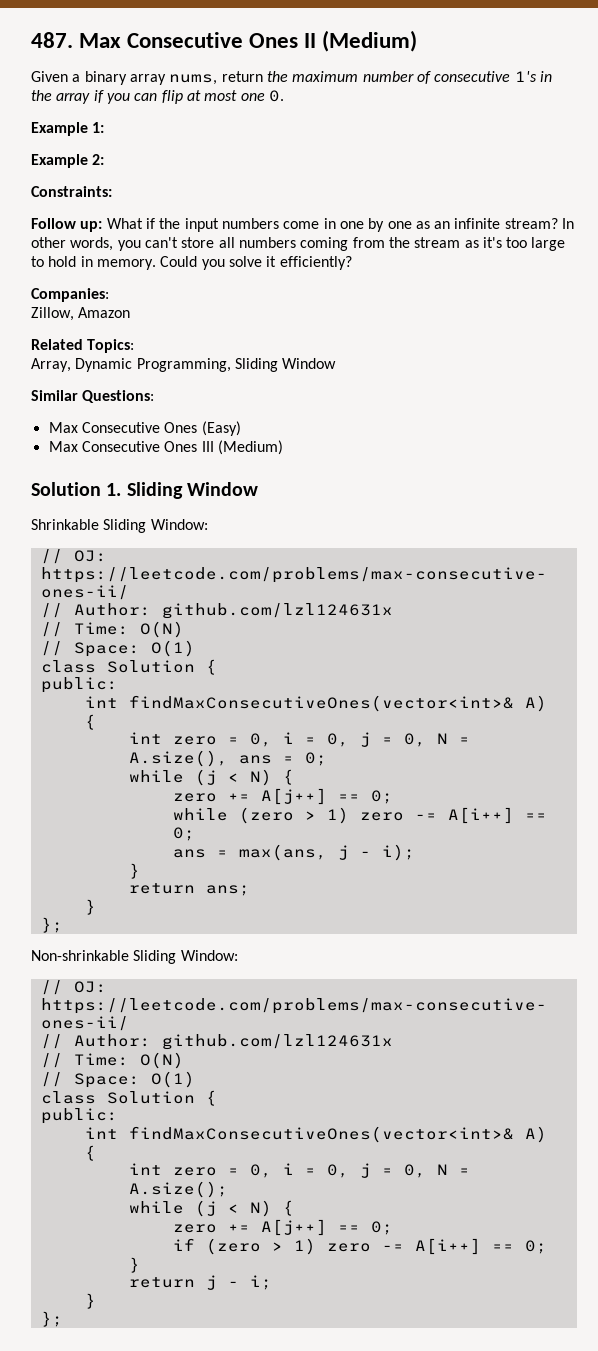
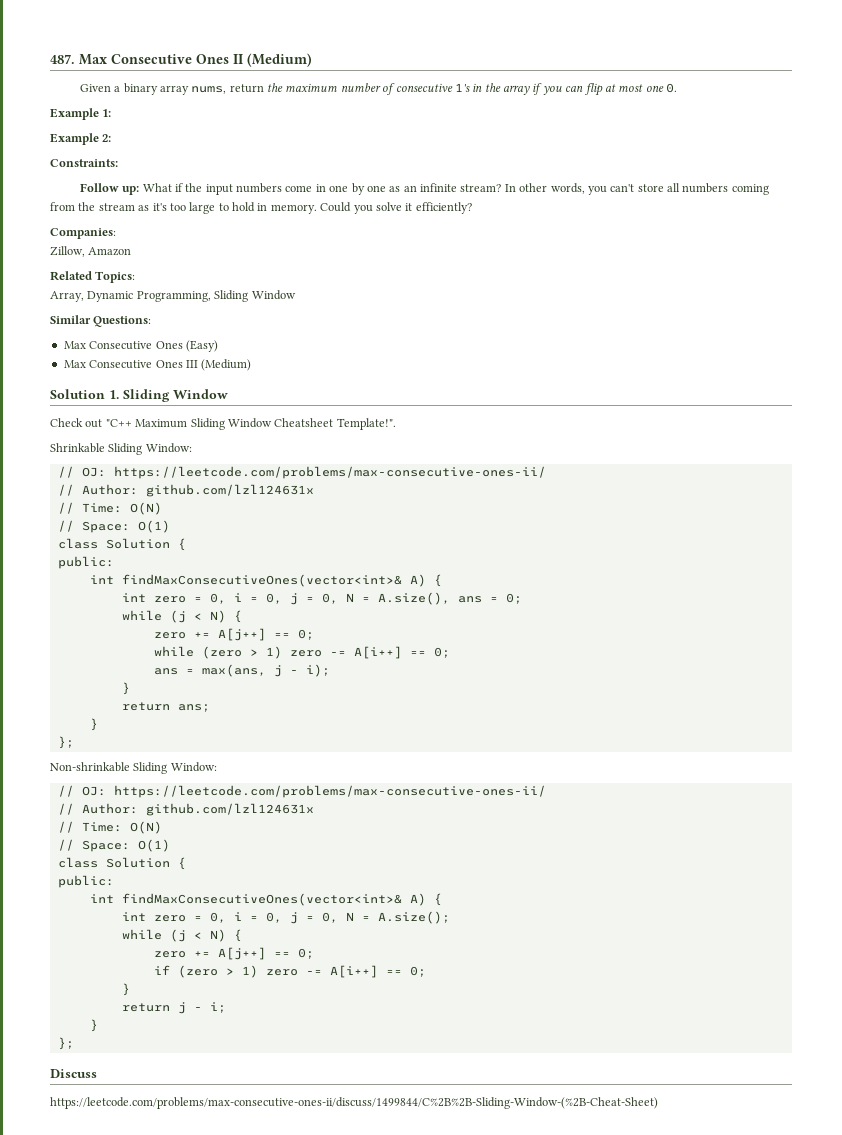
(259, 489) none -> [50,418,396,430] // Check out "C++ Maximum Sliding Window Cheatsheet Template!".
(63, 1319) none -> [50,1069,97,1078] [50,1097,658,1109] // Discuss // https://leetcode.com/problems/max-consecutive-ones-ii/discuss/1499844/C%2B%2B-Sliding-Window-(%2B-Cheat-Sheet)

